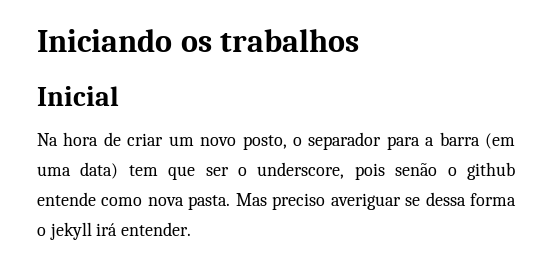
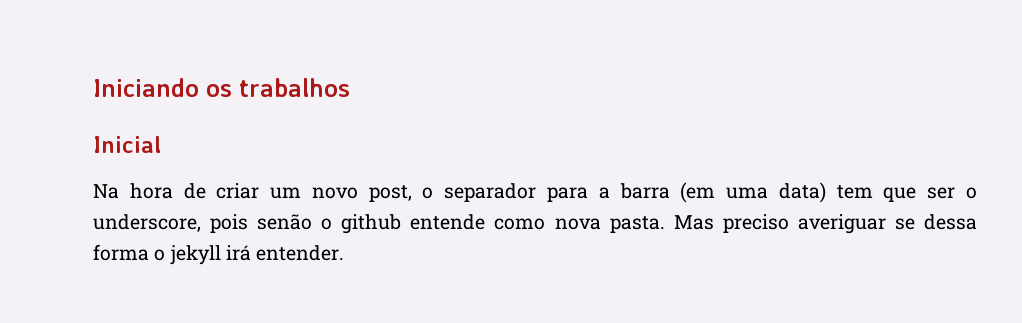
[242,135,287,150] posto, -> [368,185,412,202] post,

